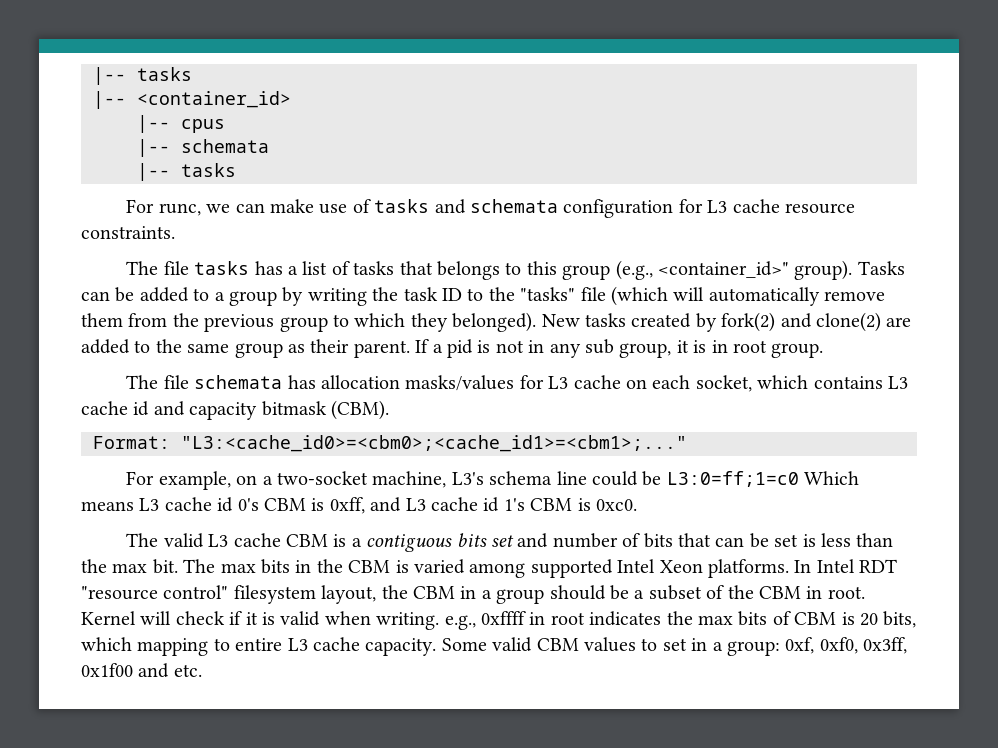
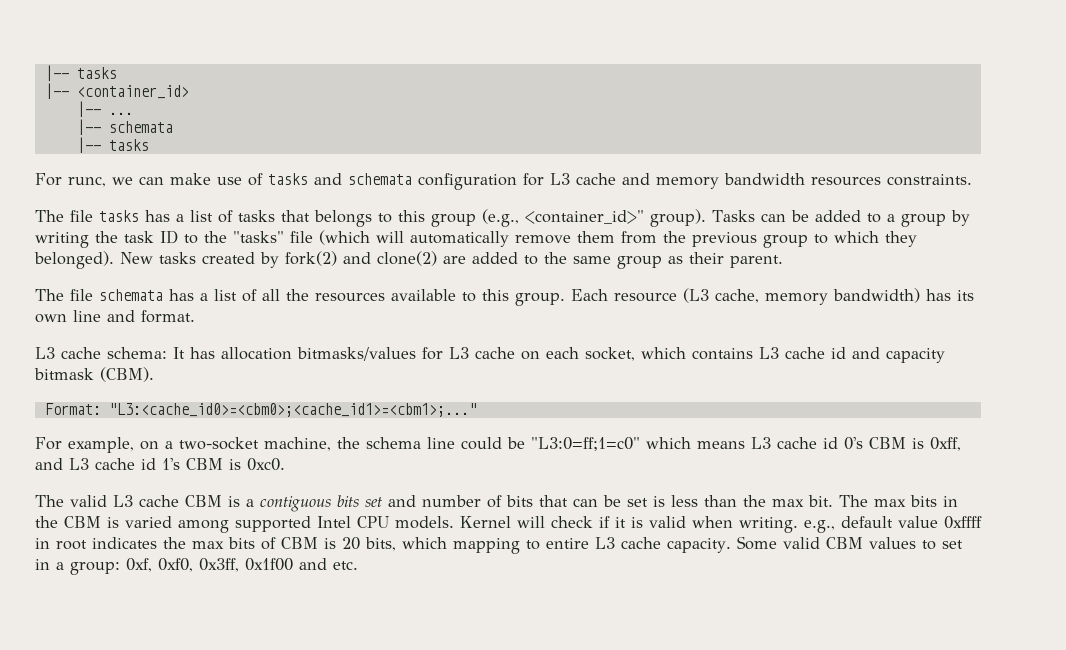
[181,119,225,133] cpus -> [108,112,133,115] ...
[785,203,856,214] resource -> [622,173,881,189] and memory bandwidth resources
[415,339,824,358] [126,375,515,391] If a pid is not in any sub group, it is in root group. // The file schemata has allocation masks/values -> [35,288,974,306] [35,310,195,323] [35,347,416,361] // The file schemata has a list of all the resources available to this group. Each resource (L3 cache, memory bandwidth) has its own line and format. // L3 cache schema: It has allocation bitmasks/values
[451,472,484,485] L3's -> [337,437,360,449] the
[666,471,860,487] L3:0=ff;1=c0 Which -> [531,437,691,451] "L3:0=ff;1=c0" which
[659,559,898,578] [81,585,865,604] Xeon platforms. In Intel RDT "resource control" filesystem layout, the CBM in a group should be a subset of the CBM in root. -> [357,516,454,529] CPU models.
(476, 622) none -> [841,516,938,528] default value

